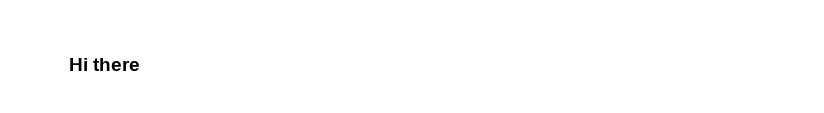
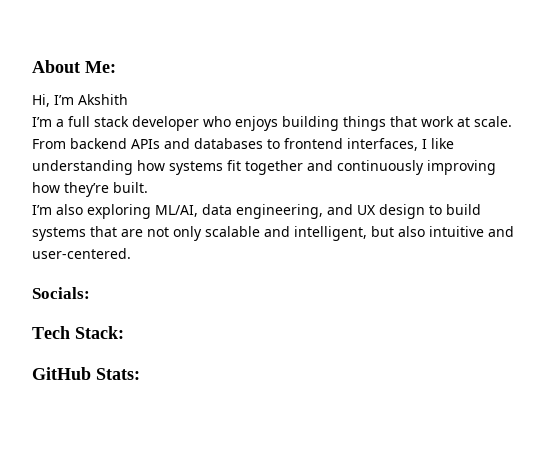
[69,58,141,71] Hi there -> [32,60,116,73] [32,94,128,107] [32,116,512,131] [32,138,454,151] [32,160,496,175] [32,182,148,197] [32,204,481,219] [32,226,514,241] [32,248,131,259] [32,287,90,299] [32,326,124,339] [32,367,140,380] About Me: // Hi, I’m Akshith // I’m a full stack developer who enjoys building things that work at scale. From backend APIs and databases to frontend interfaces, I like understanding how systems fit together and continuously improving how they’re built. // I’m also exploring ML/AI, data engineering, and UX design to build systems that are not only scalable and intelligent, but also intuitive and user-centered. // Socials: // Tech Stack: // GitHub Stats:

